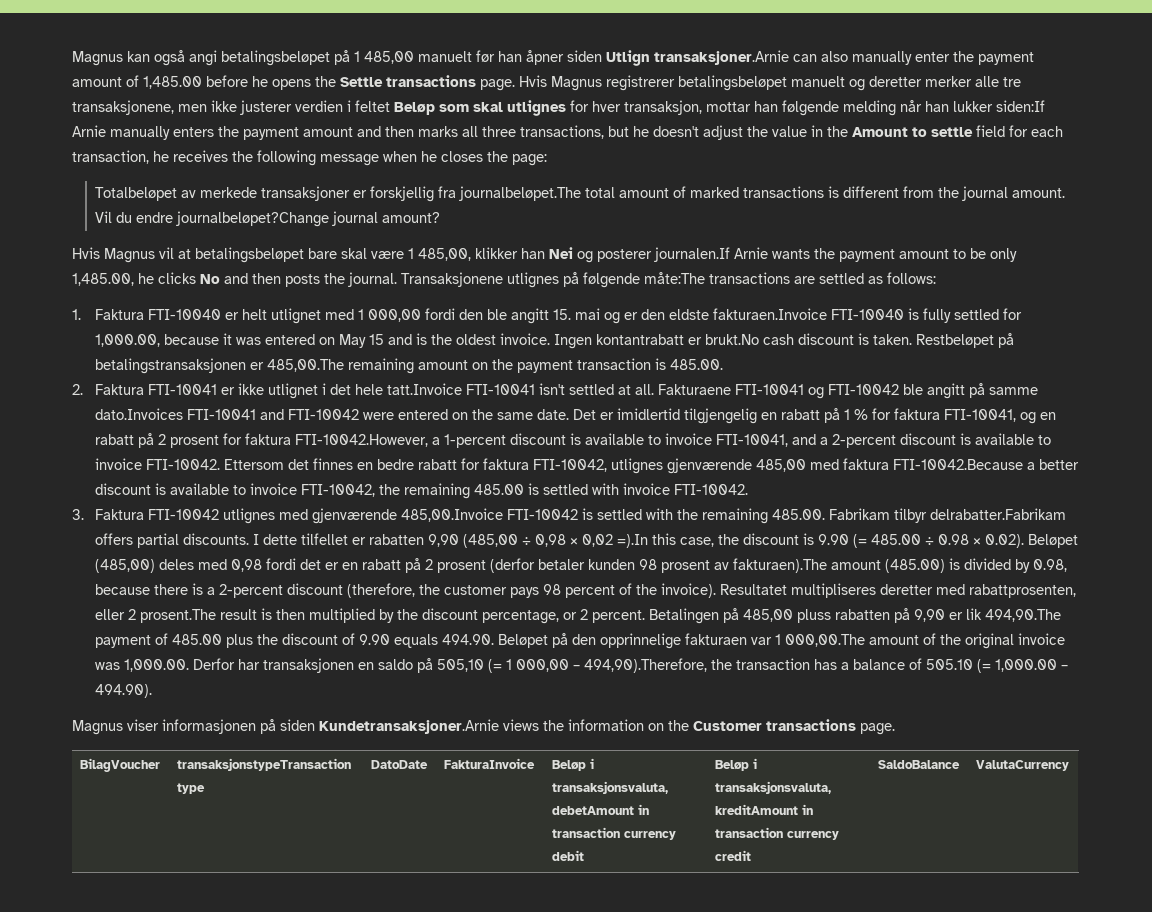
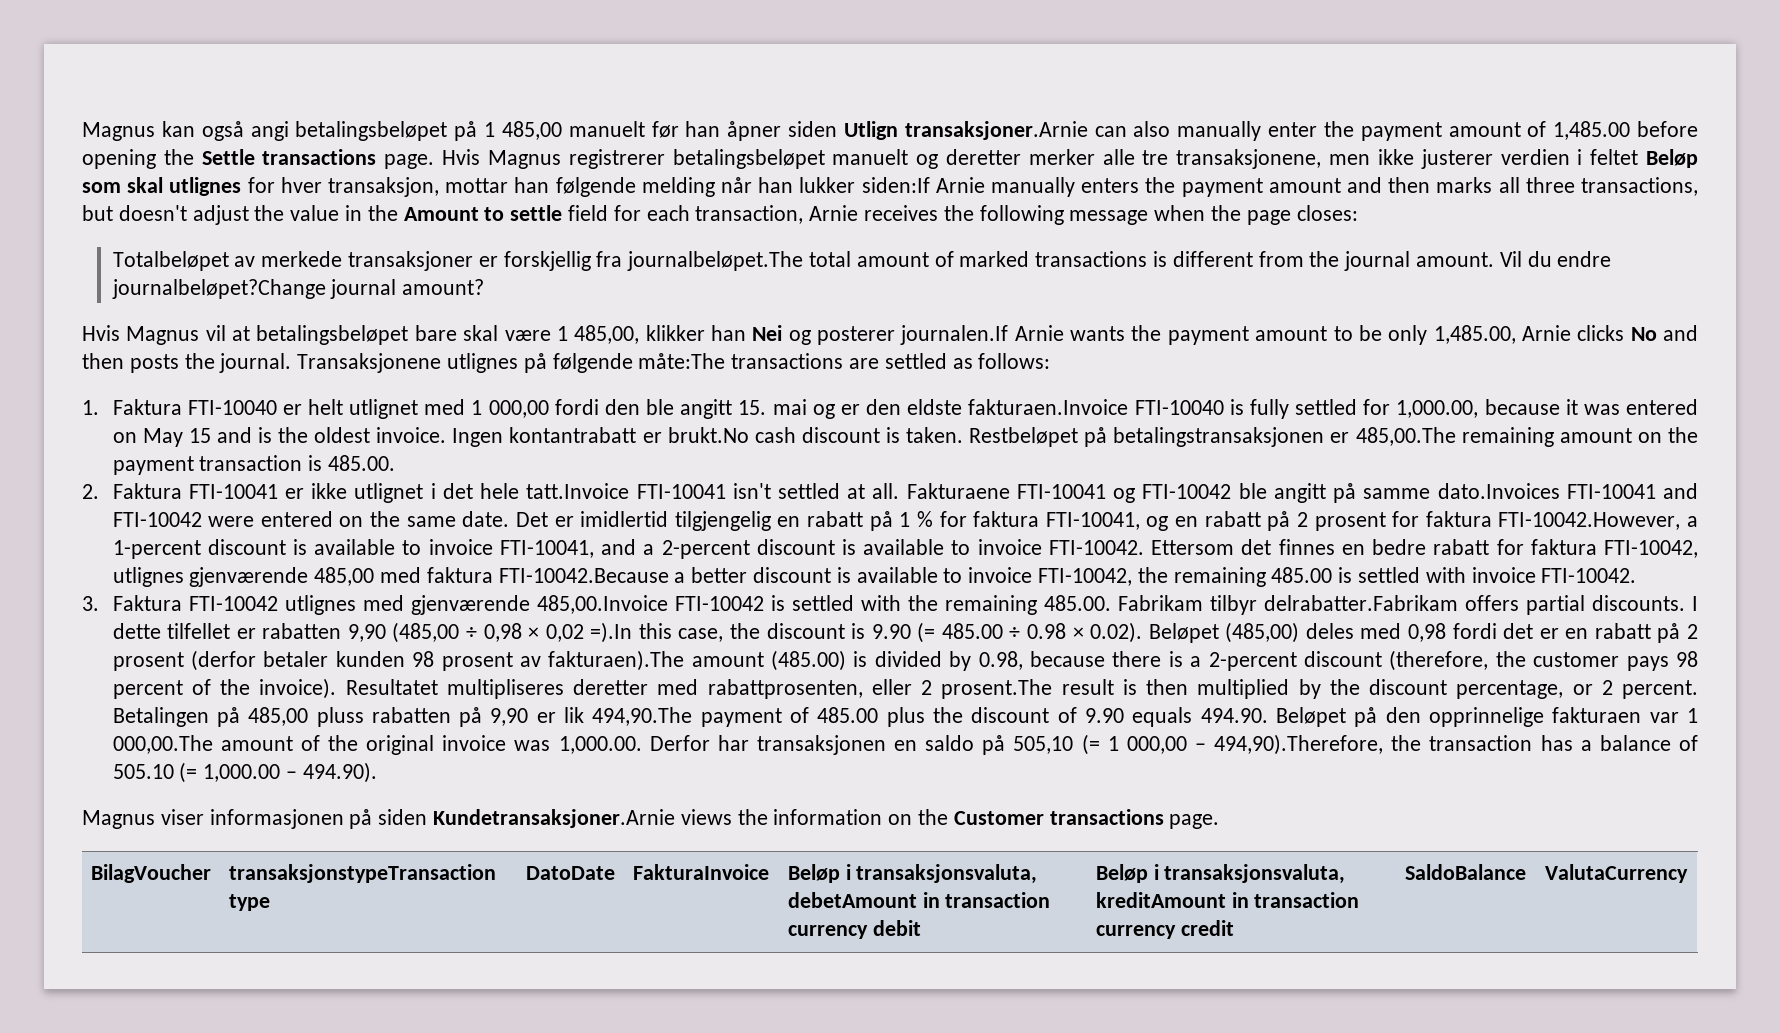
[252,76,311,90] he opens -> [82,149,156,169] opening
[633,126,649,137] he -> (113, 213) none
[153,151,169,162] he -> [809,205,859,221] Arnie
[421,151,547,166] he closes the page: -> [1211,205,1358,225] the page closes:
[138,273,154,284] he -> [1521,325,1571,341] Arnie

